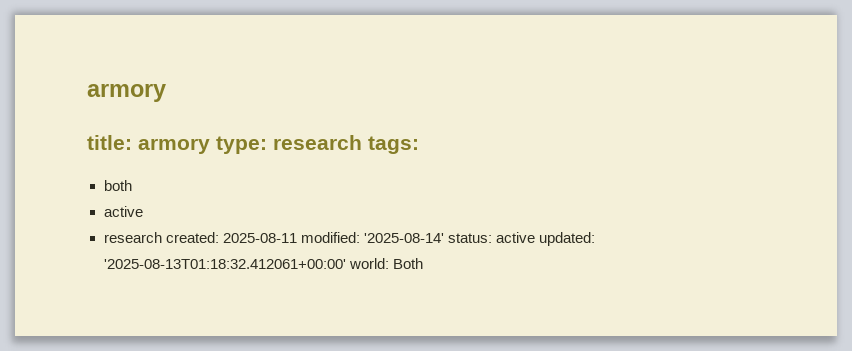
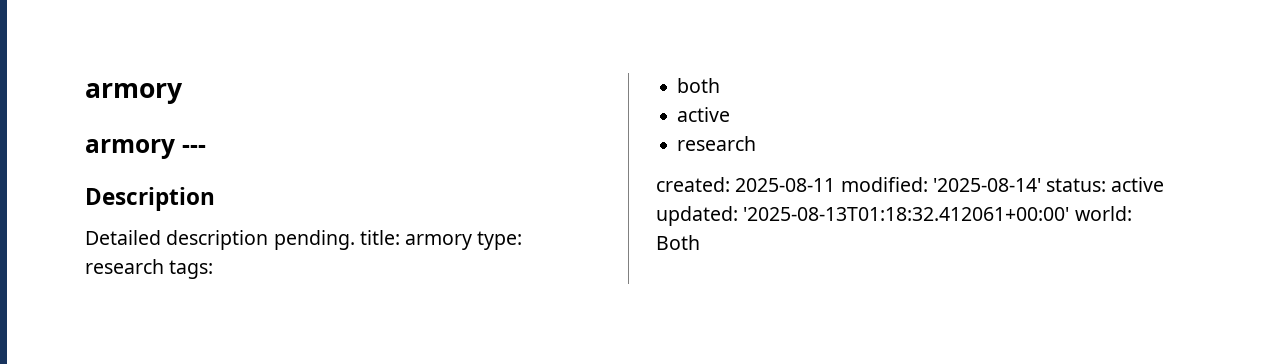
(166, 93) none -> [85,139,206,159] [85,187,215,211] [85,230,355,250] armory --- // Description // Detailed description pending.
(162, 237) none -> (757, 143) //

